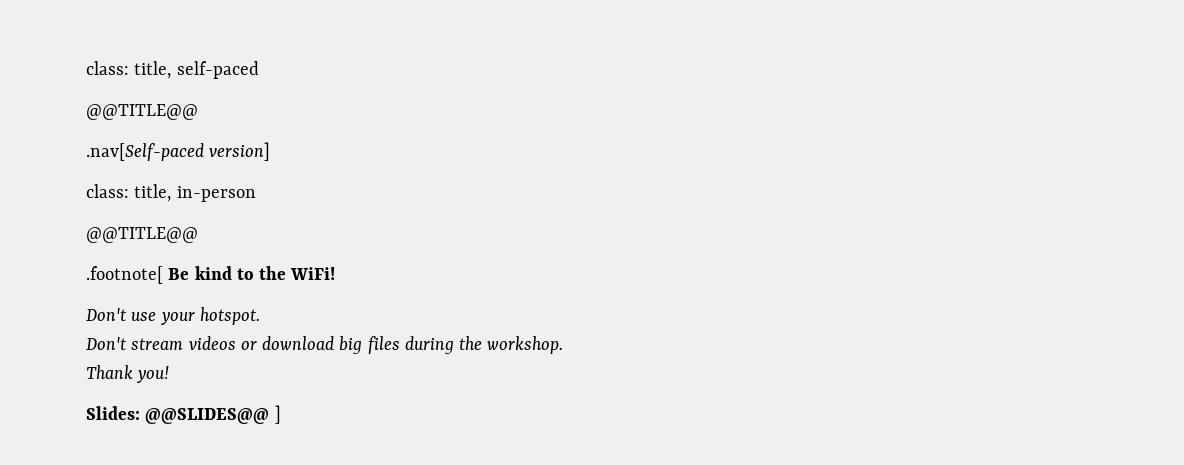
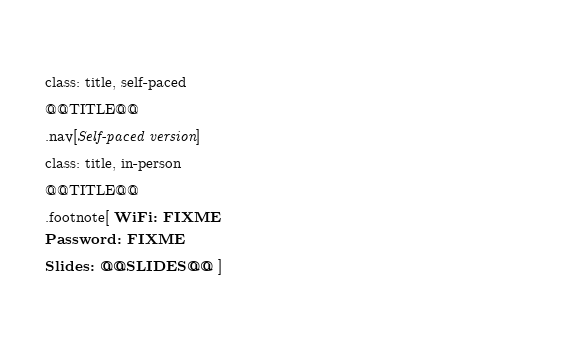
[168,266,336,280] [86,307,260,325] [86,336,564,354] [86,365,170,383] Be kind to the WiFi! // Don't use your hotspot. // Don't stream videos or download big files during the workshop. // Thank you! -> [114,211,221,223] [45,233,185,245] WiFi: FIXME // Password: FIXME

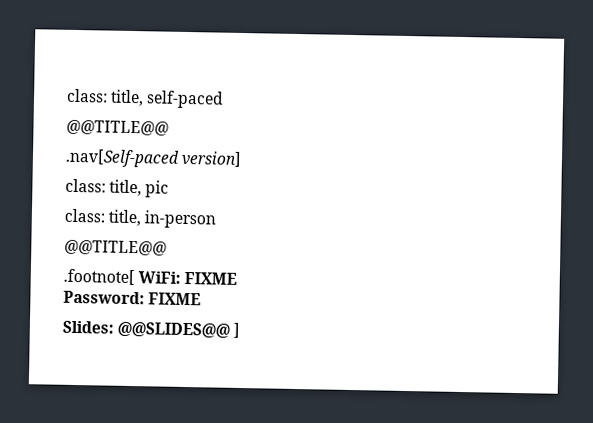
(200, 137) none -> [65,178,170,198] // class: title, pic

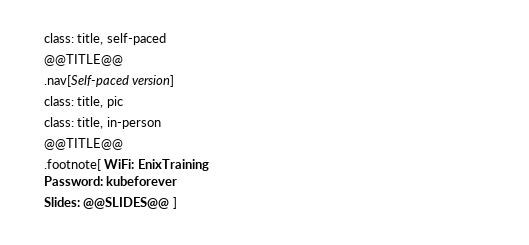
[184,271,238,285] FIXME -> [137,159,209,171] EnixTraining
[148,292,202,306] FIXME -> [106,176,178,186] kubeforever

